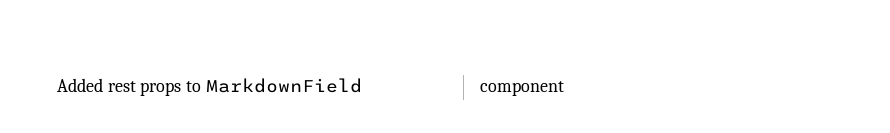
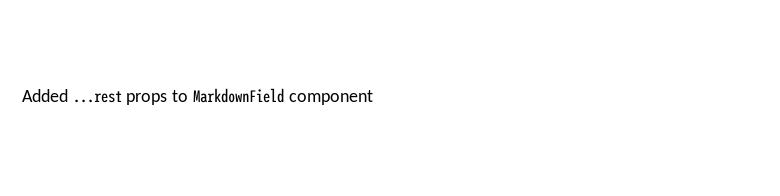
[107,81,136,92] rest -> [72,91,122,103] ...rest

